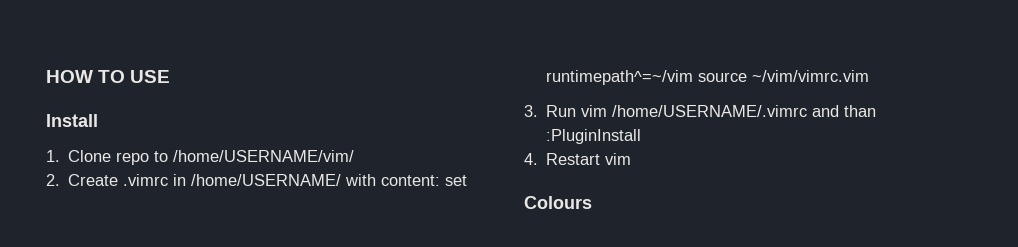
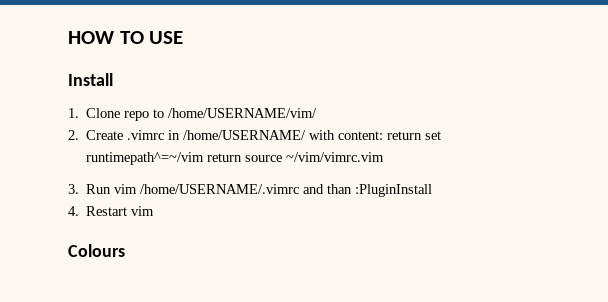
(441, 180) none -> [387,131,423,140] return
(694, 77) none -> [207,153,243,162] return

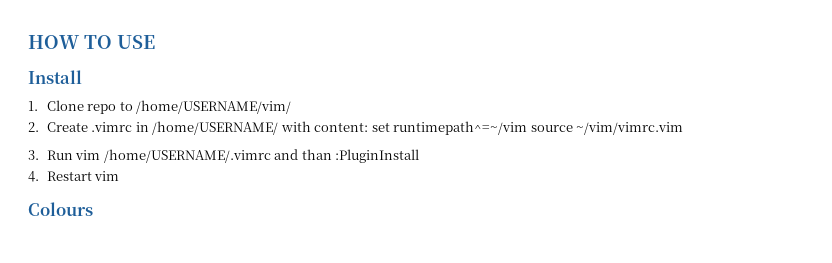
[387,131,423,140] return -> (369, 127) none
[207,153,243,162] return -> (528, 128) none

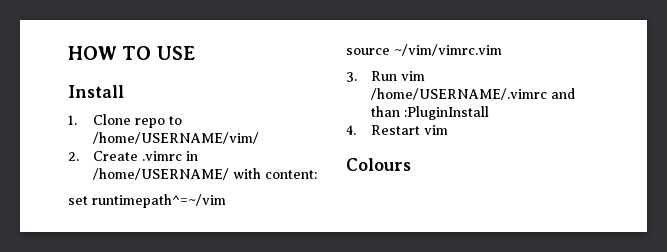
(369, 127) none -> (318, 174) //
(528, 128) none -> (226, 201) //

